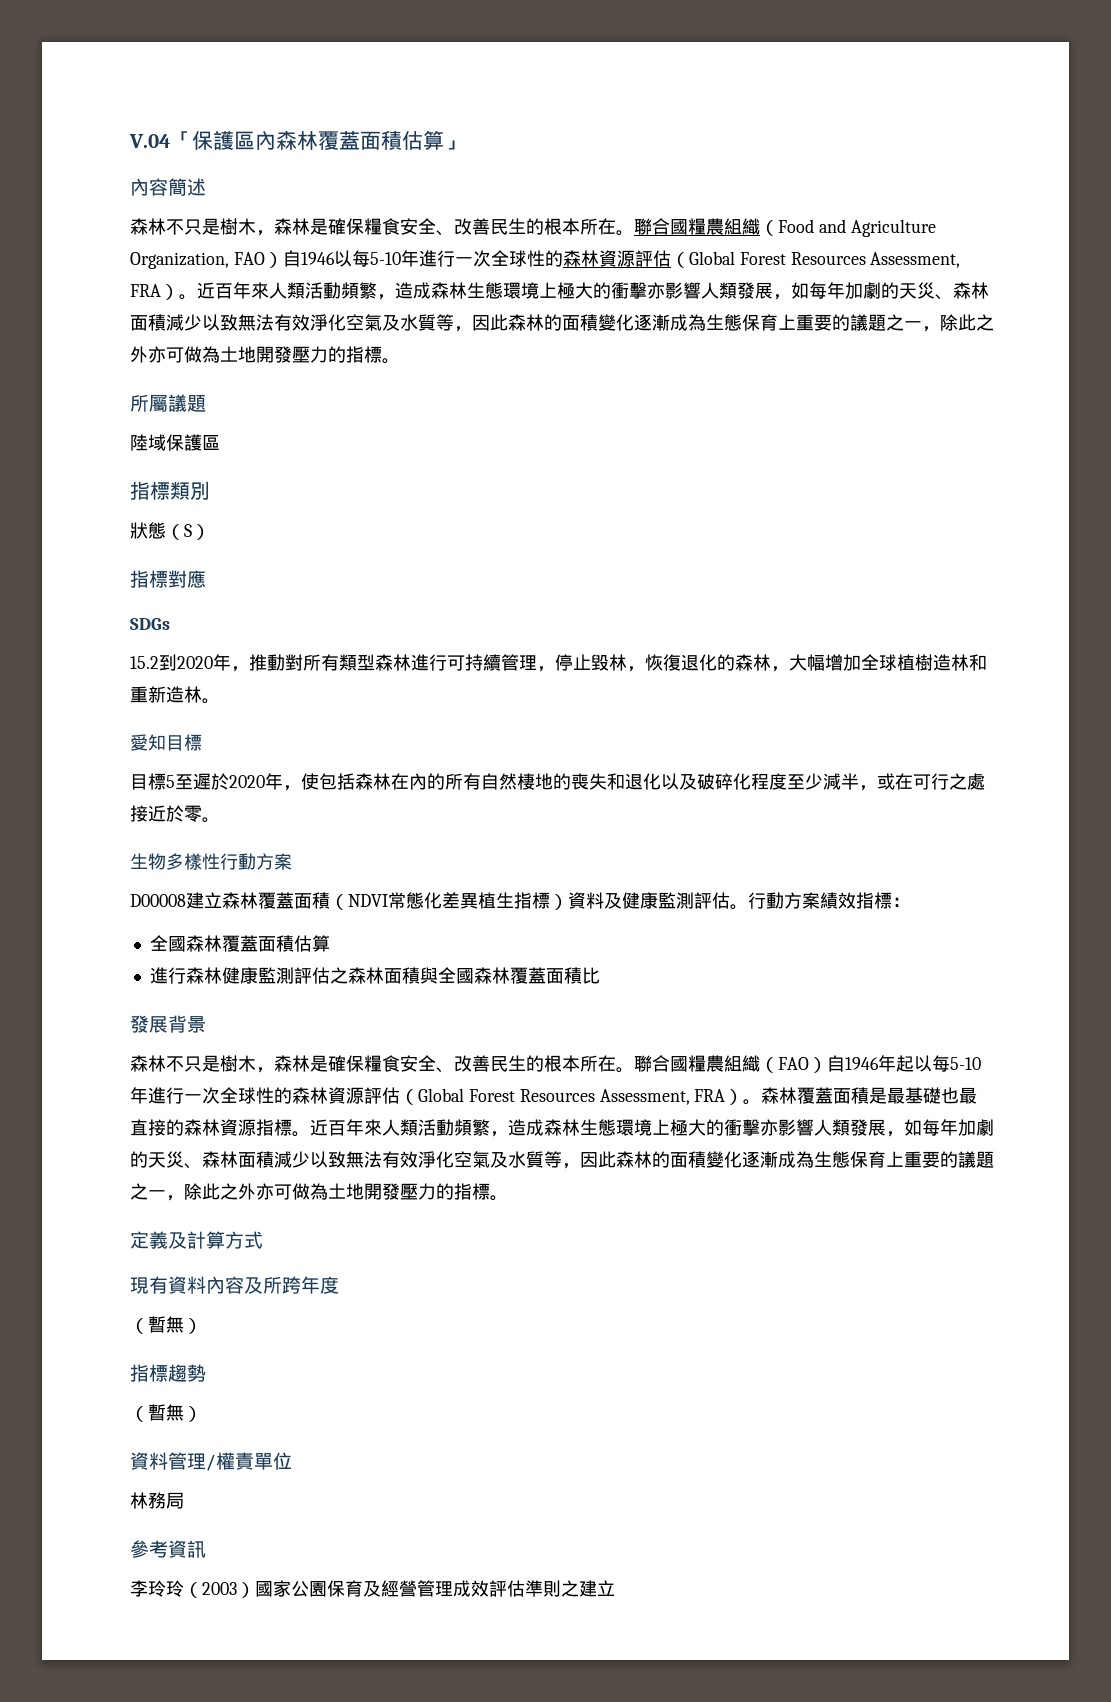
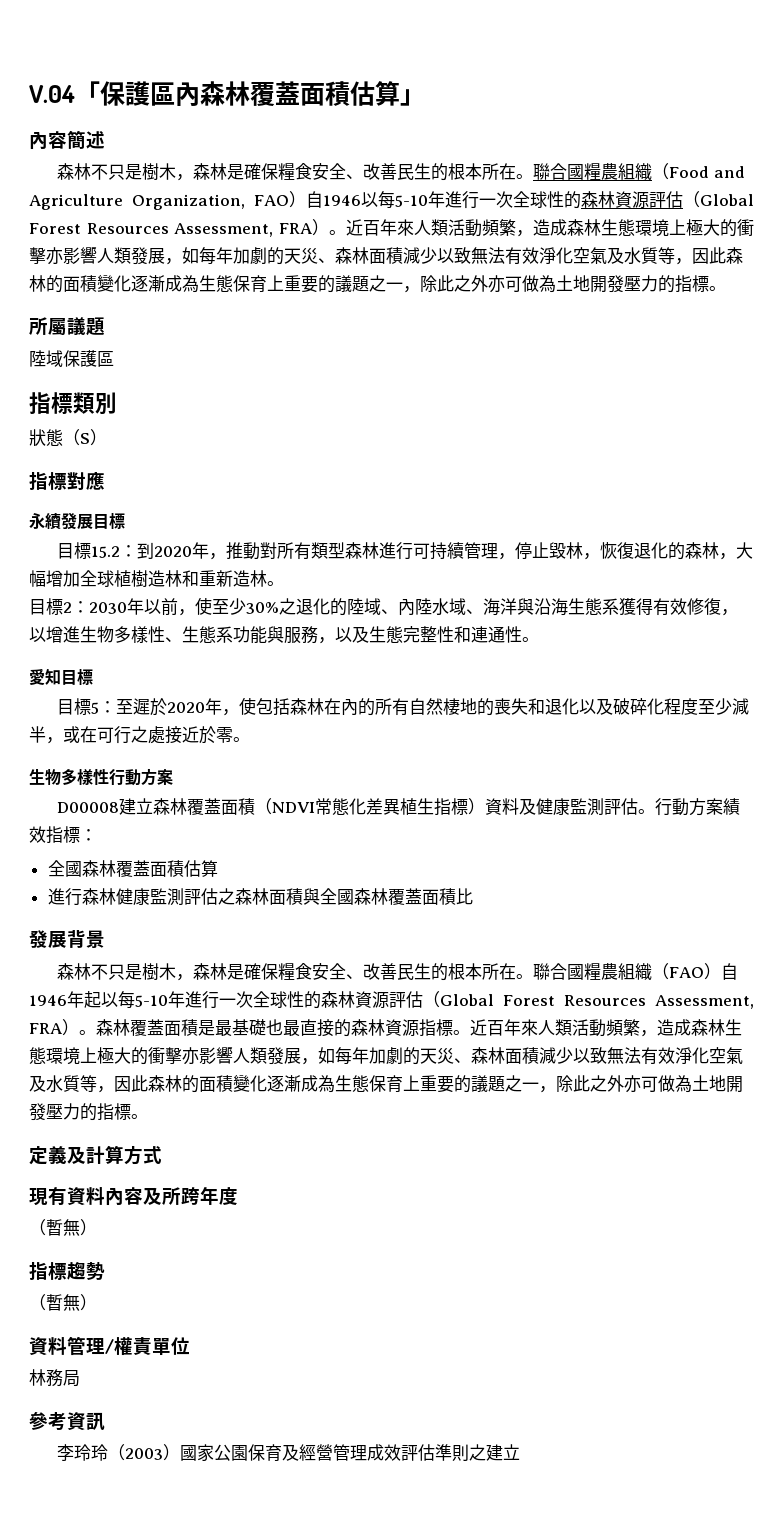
[130,618,170,630] [130,656,159,669] SDGs // 15.2 -> [29,512,125,530] [57,542,138,559] 永續發展目標 // 目標15.2：
(220, 701) none -> [29,597,738,616] [29,626,539,644] // 目標2：2030年以前，使至少30%之退化的陸域、內陸水域、海洋與沿海生態系獲得有效修復，以增進生物多樣性、生態系功能與服務，以及生態完整性和連通性。
(175, 781) none -> [99,701,117,713] ：

